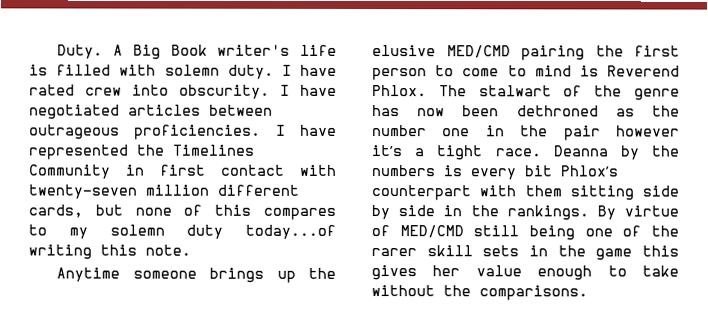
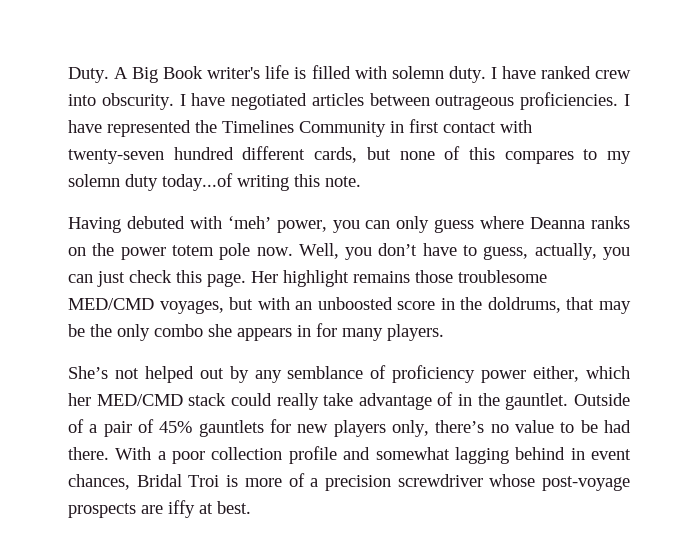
[29,84,75,96] rated -> [540,66,591,79] ranked
[145,184,209,196] million -> [173,147,234,160] hundred
[56,267,336,283] [372,45,680,61] [372,65,680,81] [372,85,680,101] [372,105,680,117] [372,125,680,141] [372,145,680,161] [371,165,618,180] [371,185,679,201] [371,205,679,221] [371,225,679,241] [371,245,679,261] [371,265,679,281] [371,285,588,301] Anytime someone brings up the elusive MED/CMD pairing the first person to come to mind is Reverend Phlox. The stalwart of the genre has now been dethroned as the number one in the pair however it’s a tight race. Deanna by the numbers is every bit Phlox’s counterpart with them sitting side by side in the rankings. By virtue of MED/CMD still being one of the rarer skill sets in the game this gives her value enough to take without the comparisons. -> [68,216,631,233] [68,243,631,260] [68,270,547,287] [68,297,631,314] [68,323,444,341] [68,365,631,383] [68,392,630,410] [68,419,631,437] [68,446,632,464] [68,473,630,491] [68,500,251,518] Having debuted with ‘meh’ power, you can only guess where Deanna ranks on the power totem pole now. Well, you don’t have to guess, actually, you can just check this page. Her highlight remains those troublesome MED/CMD voyages, but with an unboosted score in the doldrums, that may be the only combo she appears in for many players. // She’s not helped out by any semblance of proficiency power either, which her MED/CMD stack could really take advantage of in the gauntlet. Outside of a pair of 45% gauntlets for new players only, there’s no value to be had there. With a poor collection profile and somewhat lagging behind in event chances, Bridal Troi is more of a precision screwdriver whose post-voyage prospects are iffy at best.

